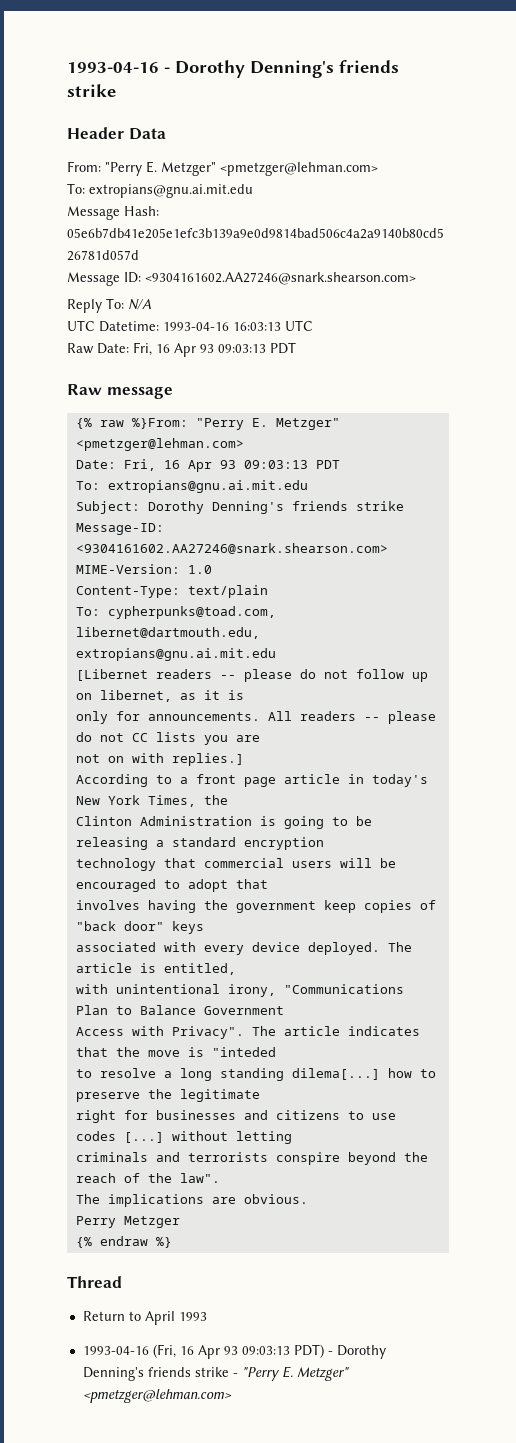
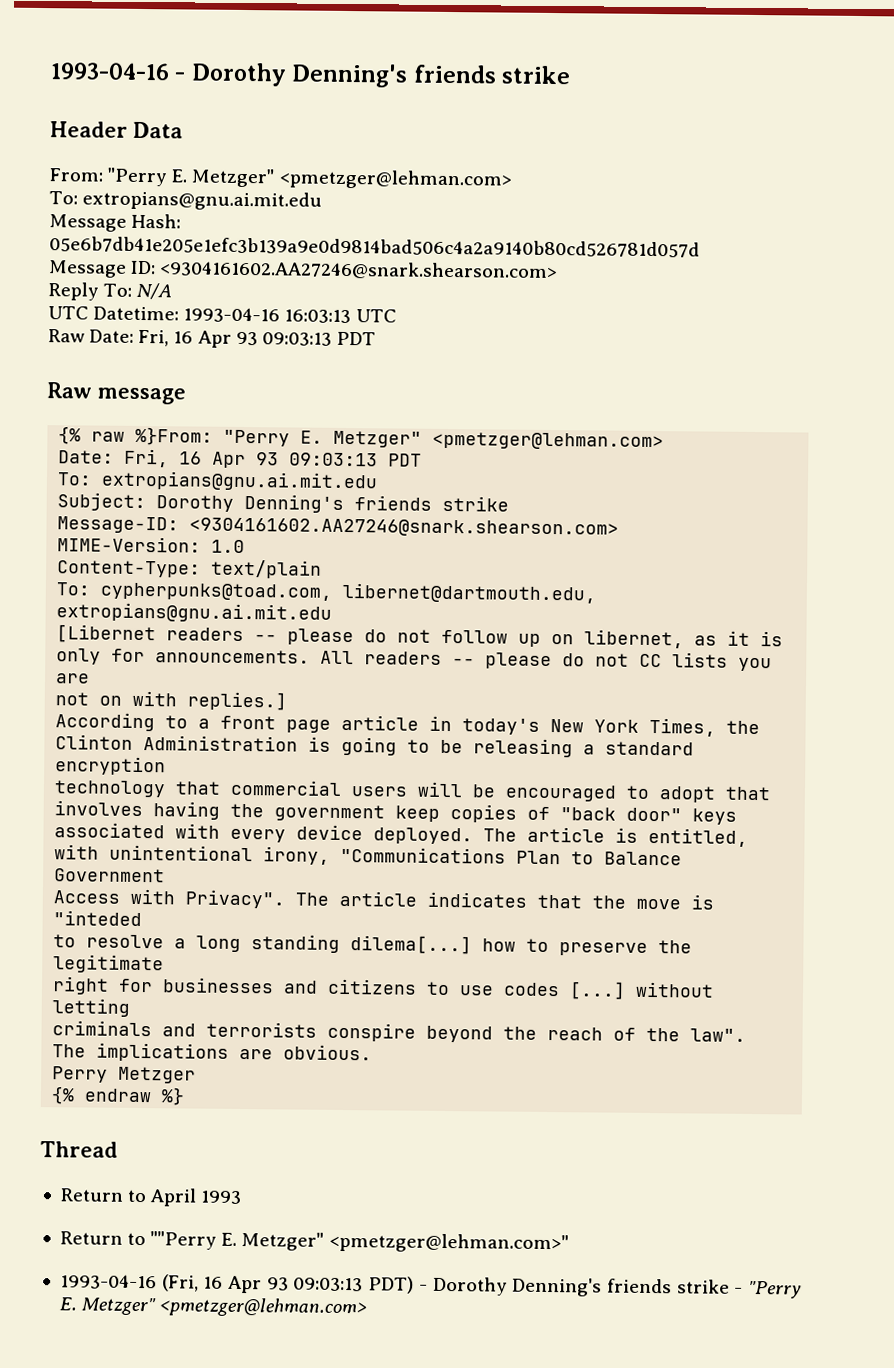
(207, 1316) none -> [59,1231,569,1254] // Return to ""Perry E. Metzger" <pmetzger@lehman.com>"

